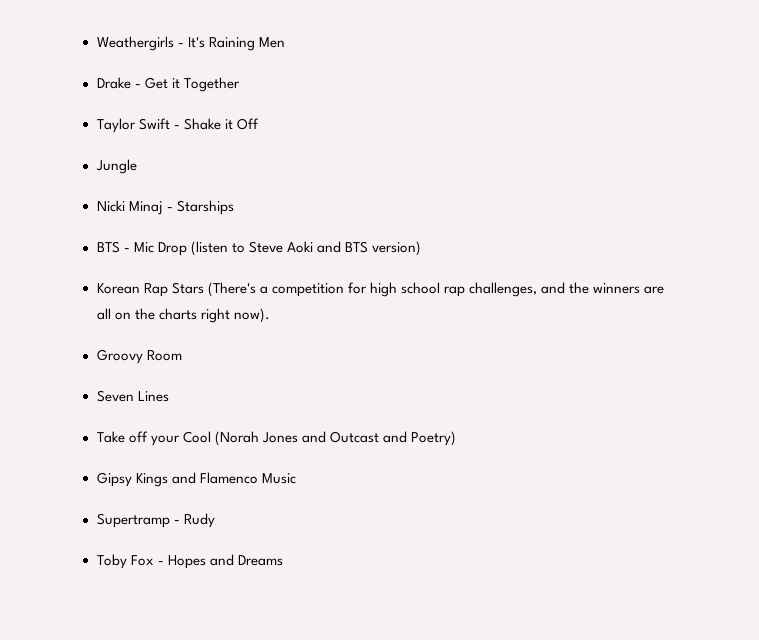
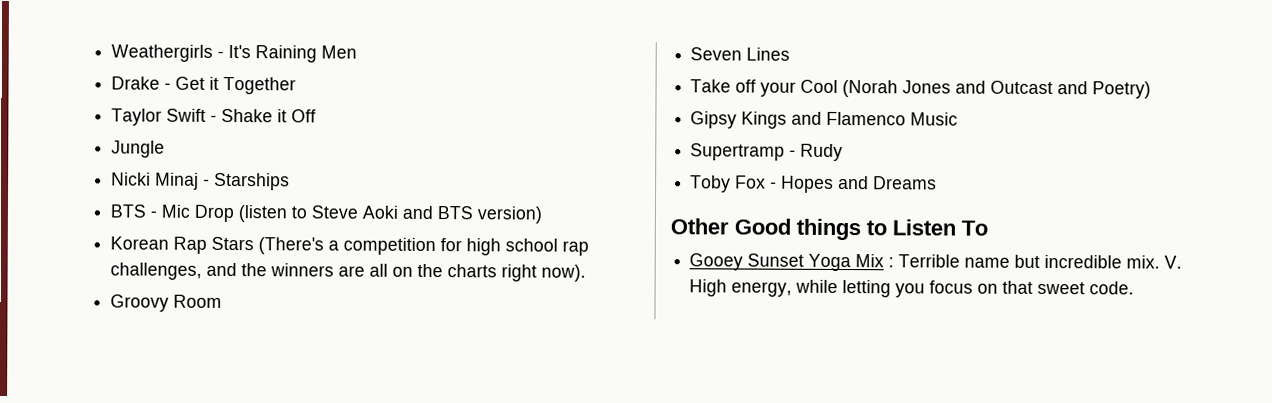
(283, 560) none -> [670,218,988,241] [689,253,1183,272] [689,279,1135,298] // Other Good things to Listen To // Gooey Sunset Yoga Mix : Terrible name but incredible mix. V. High energy, while letting you focus on that sweet code.

